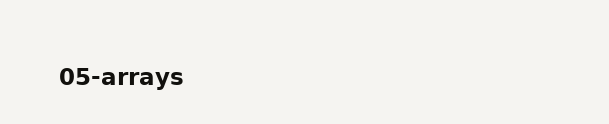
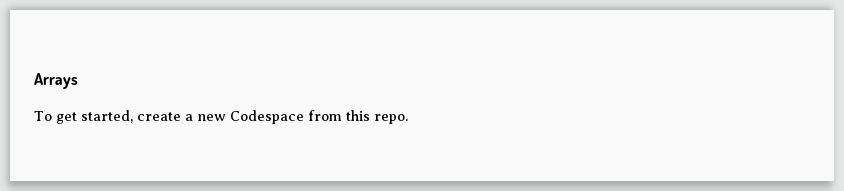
[59,68,184,90] 05-arrays -> [34,73,78,89] [34,110,408,124] Arrays // To get started, create a new Codespace from this repo.

